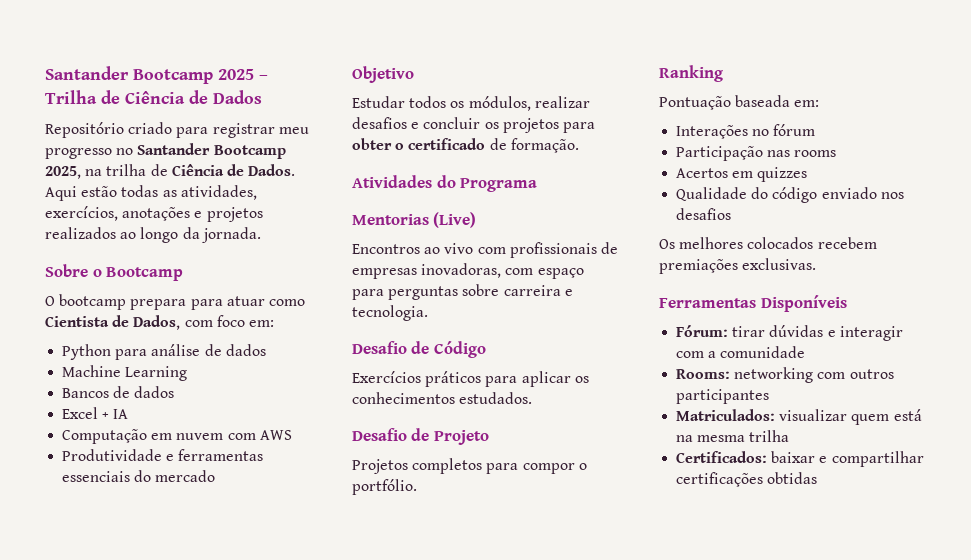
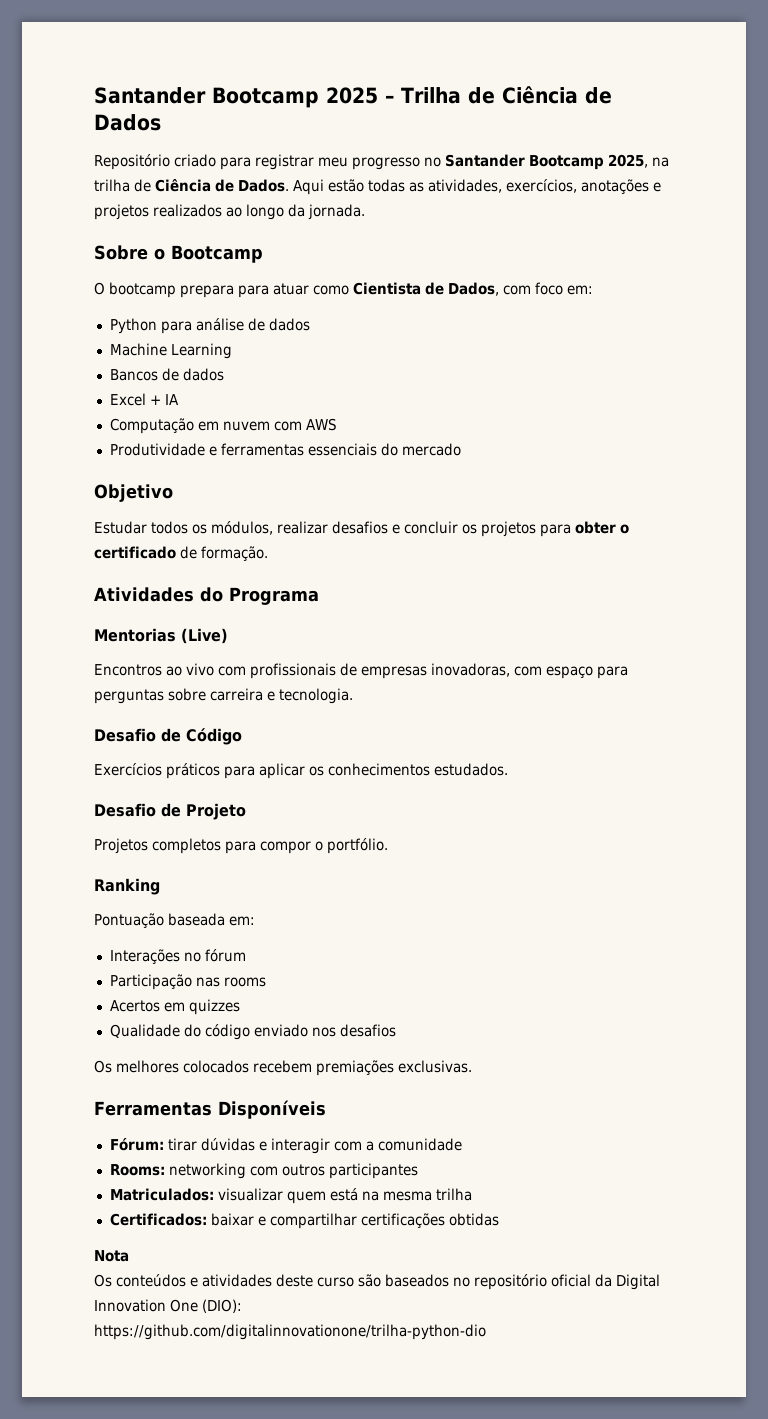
(818, 478) none -> [94,1250,129,1262] [94,1274,660,1290] [94,1299,242,1313] [94,1324,486,1340] // Nota // Os conteúdos e atividades deste curso são baseados no repositório oficial da Digital Innovation One (DIO): // https://github.com/digitalinnovationone/trilha-python-dio

